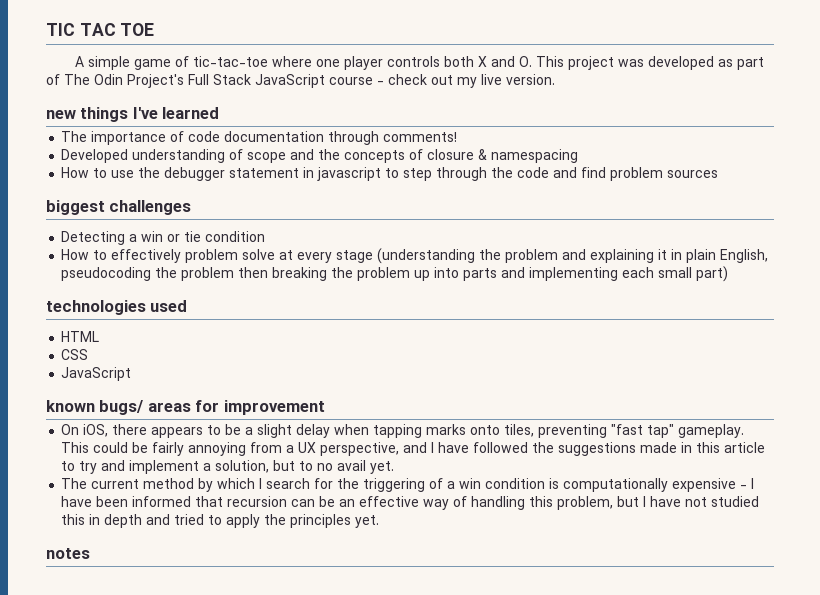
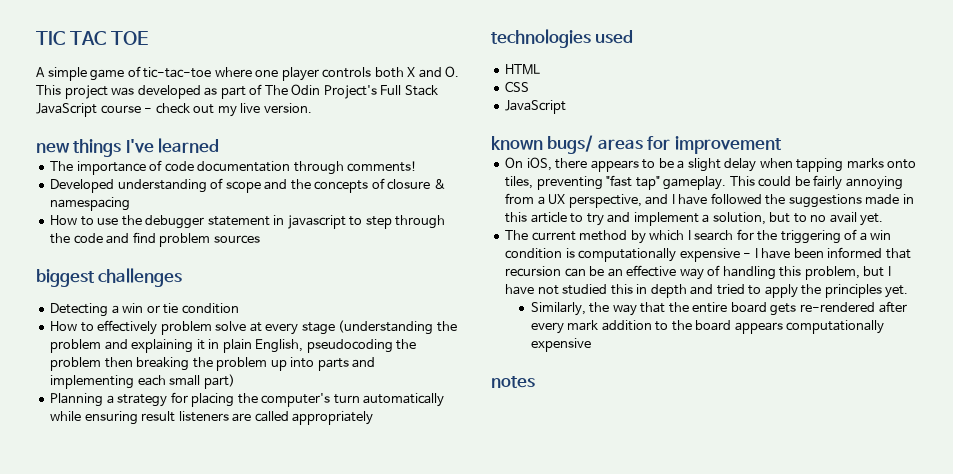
(729, 274) none -> [50,392,445,407] [50,411,374,425] // Planning a strategy for placing the computer's turn automatically while ensuring result listeners are called appropriately
(380, 521) none -> [530,301,907,316] [530,320,885,334] [530,338,591,352] // Similarly, the way that the entire board gets re-rendered after every mark addition to the board appears computationally expensive

